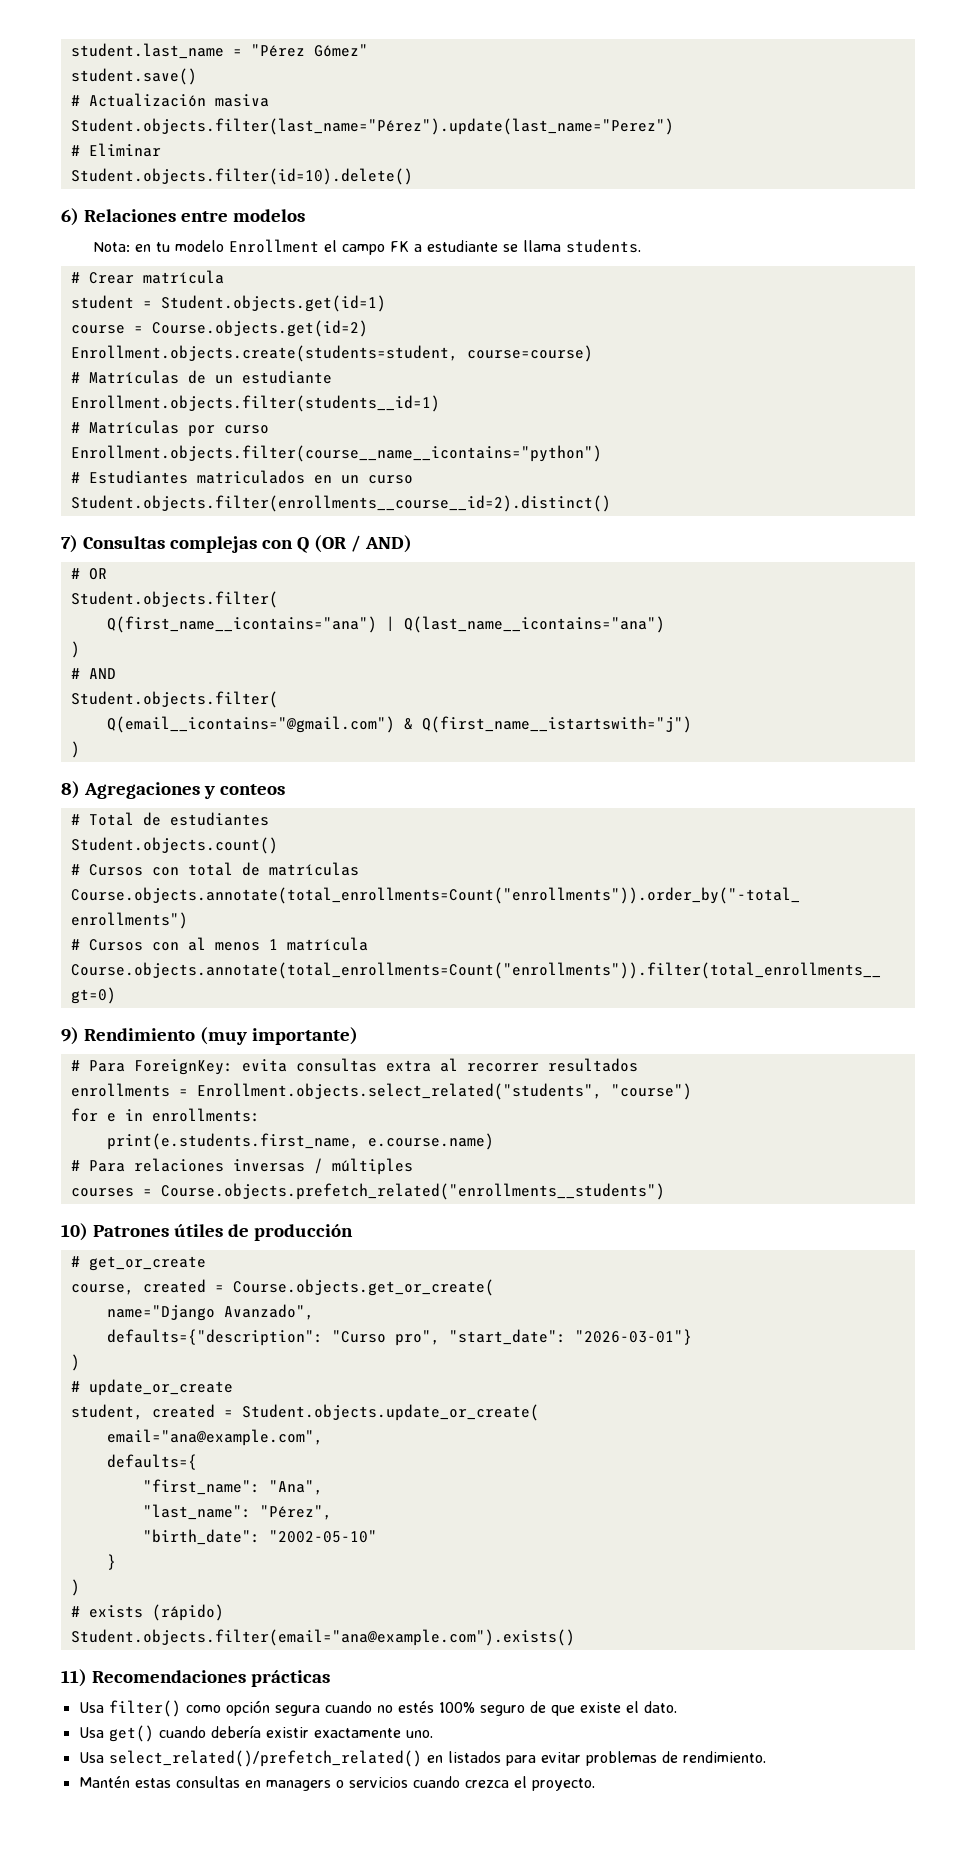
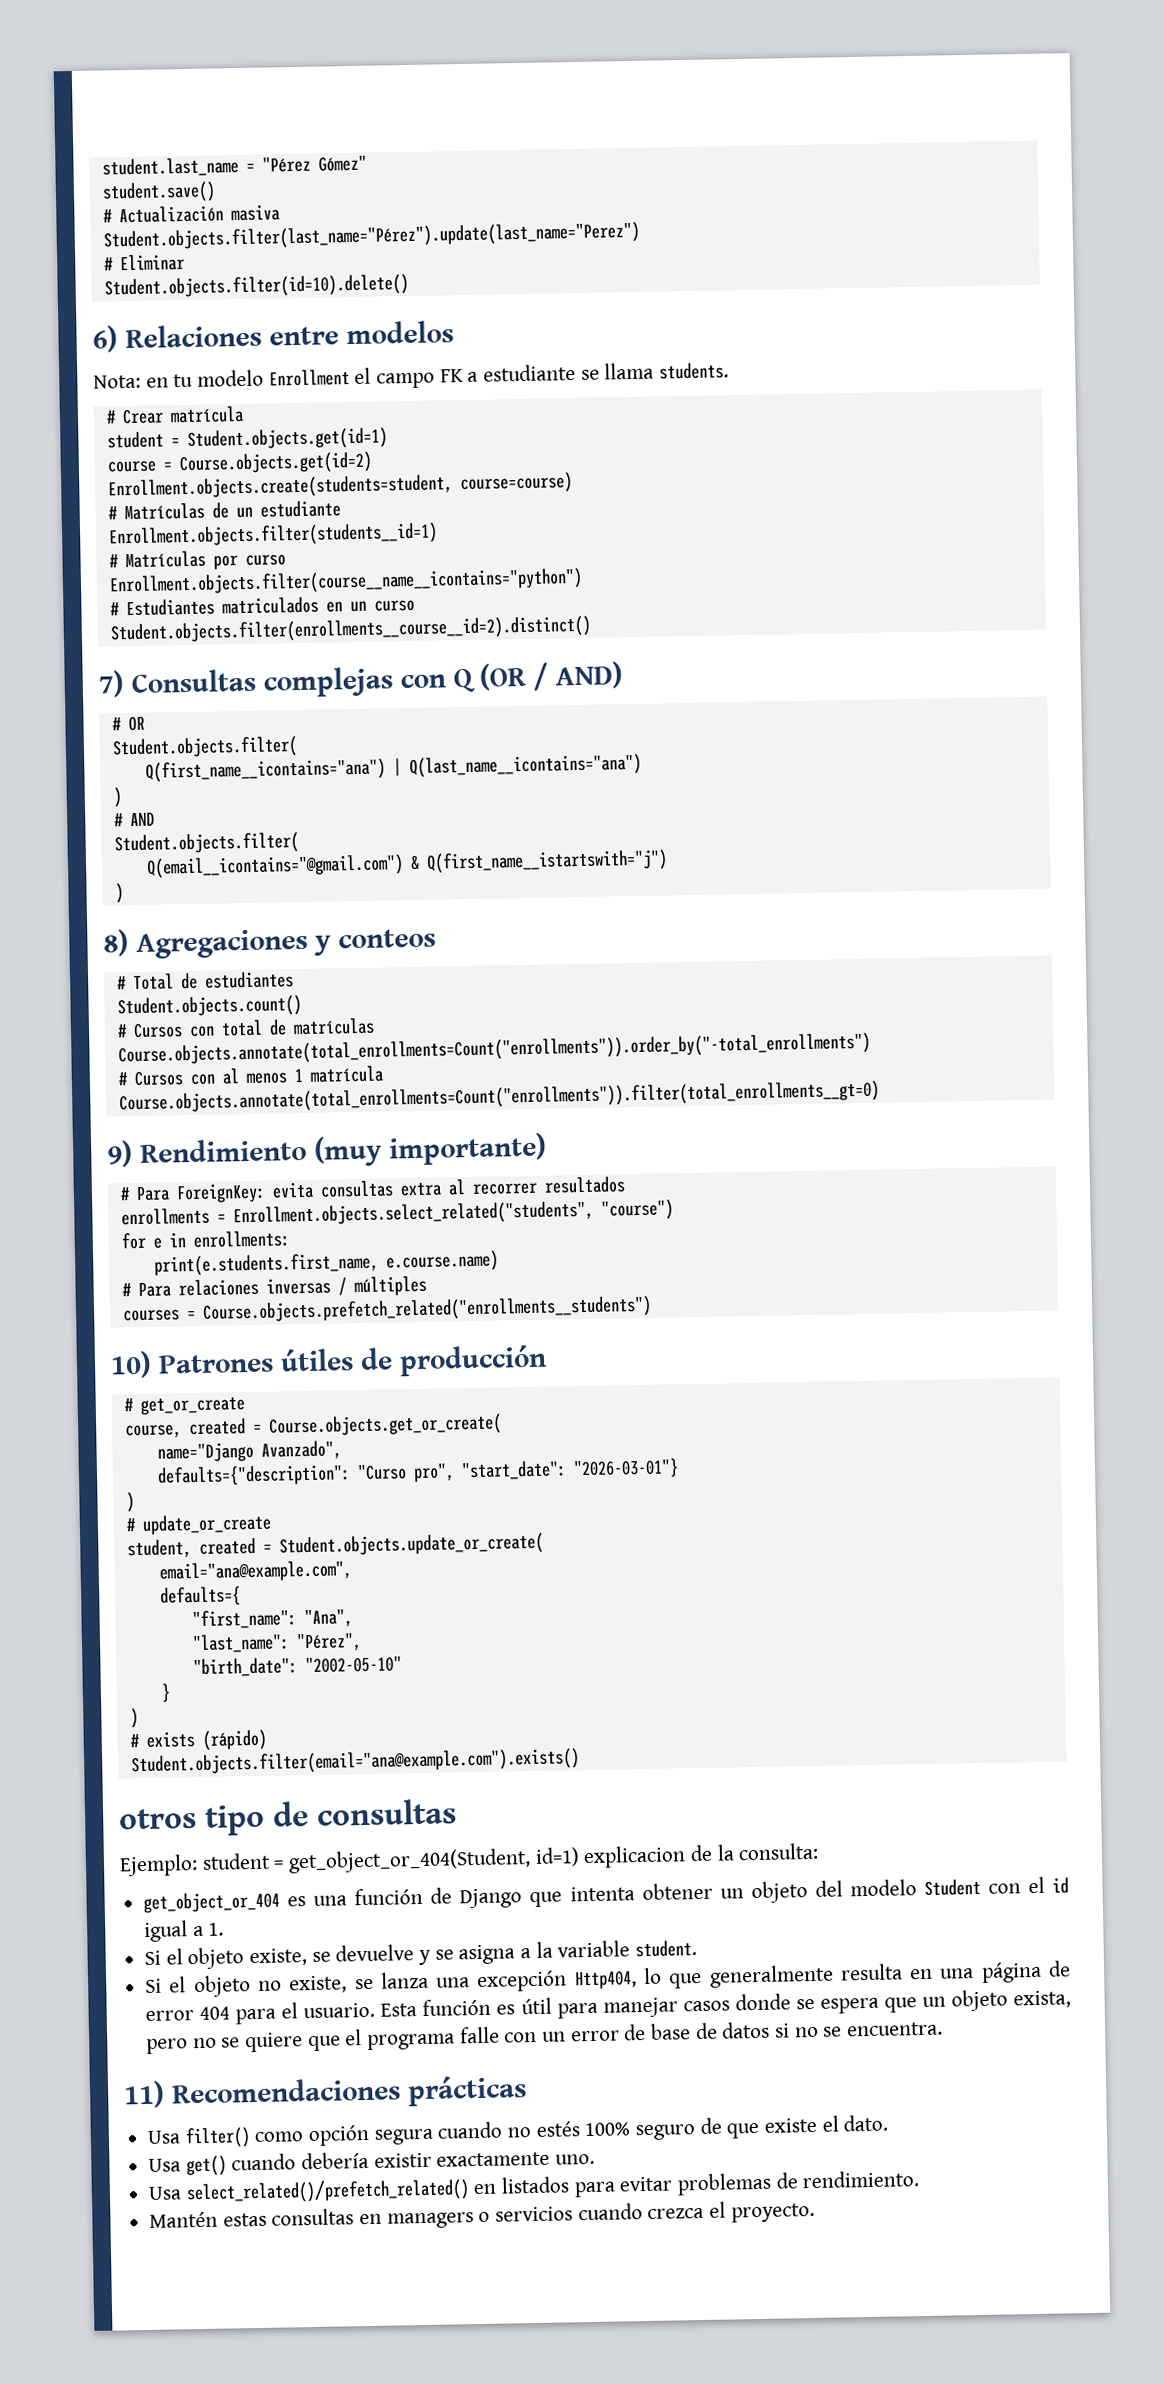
(575, 1637) none -> [119,1798,457,1836] [119,1842,820,1877] [143,1876,1069,1913] [144,1920,225,1942] [144,1940,698,1970] [145,1960,1071,1998] [145,1989,1071,2025] [146,2021,944,2054] // otros tipo de consultas // Ejemplo: student = get_object_or_404(Student, id=1) explicacion de la consulta: // get_object_or_404 es una función de Django que intenta obtener un objeto del modelo Student con el id igual a 1. // Si el objeto existe, se devuelve y se asigna a la variable student. // Si el objeto no existe, se lanza una excepción Http404, lo que generalmente resulta en una página de error 404 para el usuario. Esta función es útil para manejar casos donde se espera que un objeto exista, pero no se quiere que el programa falle con un error de base de datos si no se encuentra.

